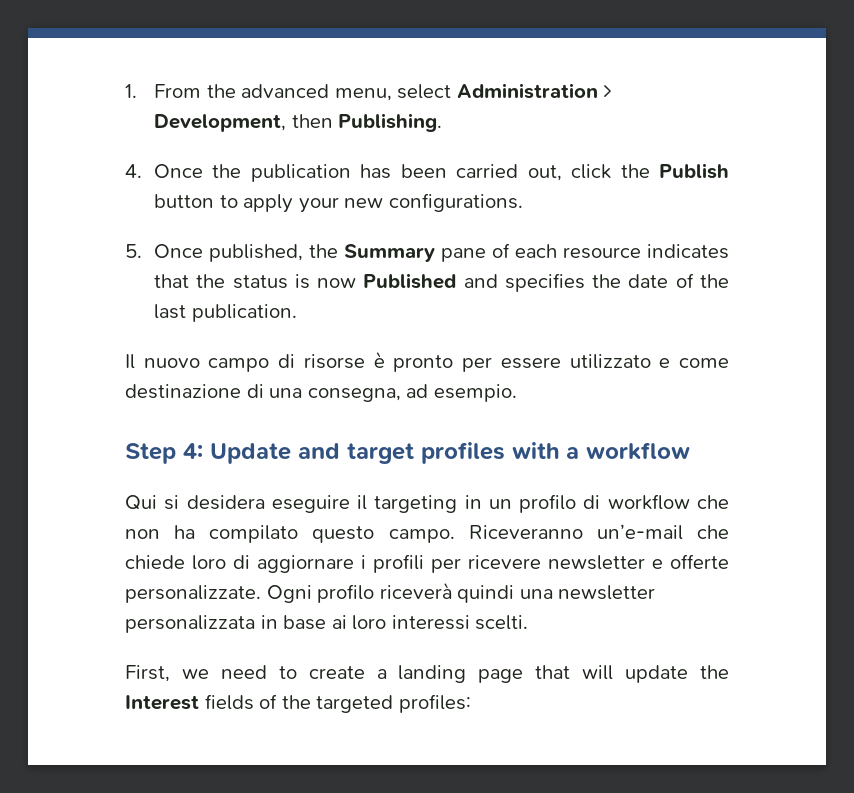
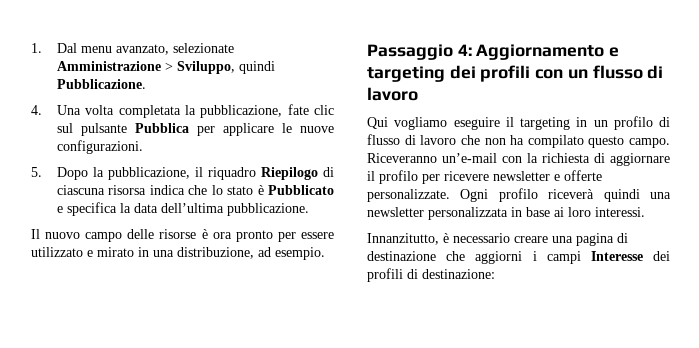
[154,83,613,101] [154,113,443,132] [125,163,730,182] [154,193,523,213] [125,243,729,262] [154,273,729,292] [154,304,297,322] From the advanced menu, select Administration > Development, then Publishing. // 4. Once the publication has been carried out, click the Publish button to apply your new configurations. // 5. Once published, the Summary pane of each resource indicates that the status is now Published and specifies the date of the last publication. -> [56,43,234,55] [56,61,275,74] [56,79,146,89] [31,104,334,118] [56,123,334,136] [56,140,143,154] [31,167,334,180] [56,185,334,195] [56,202,309,216] Dal menu avanzato, selezionate Amministrazione > Sviluppo, quindi Pubblicazione. // 4. Una volta completata la pubblicazione, fate clic sul pulsante Pubblica per applicare le nuove configurazioni. // 5. Dopo la pubblicazione, il riquadro Riepilogo di ciascuna risorsa indica che lo stato è Pubblicato e specifica la data dell’ultima pubblicazione.
[278,354,296,368] di -> [127,229,155,239] delle
(385, 359) none -> [212,232,232,239] ora
[679,358,730,368] [125,384,517,402] [125,442,690,464] come destinazione di una consegna, ad esempio. // Step 4: Update and target profiles with a workflow -> [97,247,325,260] [367,44,620,60] [367,65,664,82] [367,87,418,101] mirato in una distribuzione, ad esempio. // Passaggio 4: Aggiornamento e targeting dei profili con un flusso di lavoro
[164,495,265,510] si desidera -> [394,117,448,130] vogliamo
[607,494,690,510] workflow -> [367,134,457,145] flusso di lavoro
[697,525,729,539] [125,554,424,573] che chiede loro di aggiornare i profili -> [502,153,670,166] [367,170,418,184] con la richiesta di aggiornare il profilo
[391,615,529,630] [125,665,730,683] [125,694,471,713] interessi scelti. // First, we need to create a landing page that will update the Interest fields of the targeted profiles: -> [595,207,645,217] [367,233,628,246] [367,251,670,264] [367,268,495,282] interessi. // Innanzitutto, è necessario creare una pagina di destinazione che aggiorni i campi Interesse dei profili di destinazione:

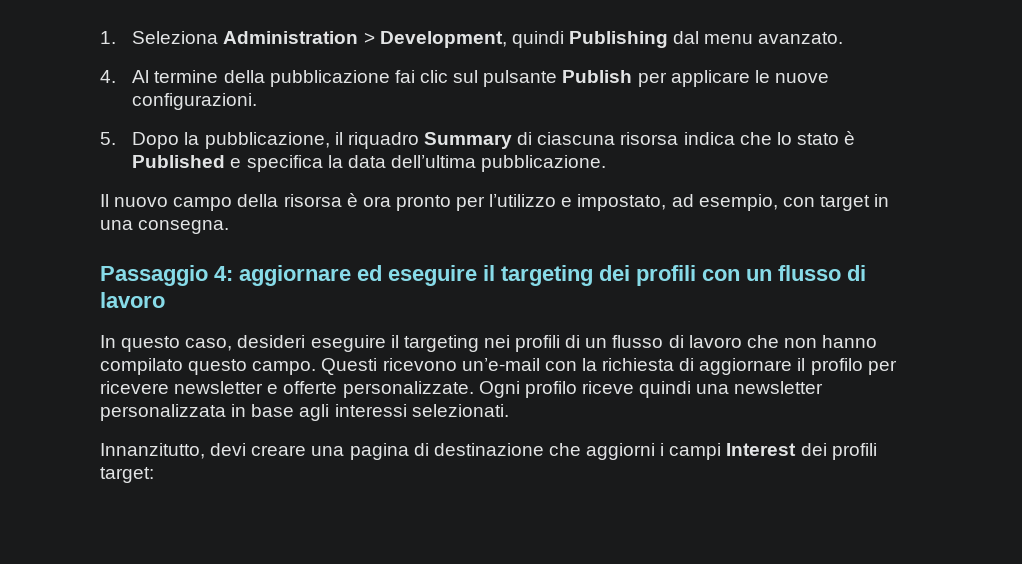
[56,43,234,55] [56,61,275,74] [56,79,146,89] [31,104,309,118] Dal menu avanzato, selezionate Amministrazione > Sviluppo, quindi Pubblicazione. // 4. Una volta completata la pubblicazione, fate -> [132,31,844,48] [100,70,415,87] Seleziona Administration > Development, quindi Publishing dal menu avanzato. // 4. Al termine della pubblicazione fai
[134,123,189,133] Pubblica -> [562,70,633,83] Publish
[260,167,318,180] Riepilogo -> [423,132,512,149] Summary
[268,185,334,195] Pubblicato -> [132,155,226,168] Published
[127,229,197,239] delle risorse -> [237,194,342,207] della risorsa
[301,232,334,239] [31,247,325,260] [367,44,620,60] essere utilizzato e mirato in una distribuzione, ad esempio. // Passaggio 4: Aggiornamento e -> [489,194,890,211] [100,220,230,234] [100,265,495,286] l’utilizzo e impostato, ad esempio, con target in una consegna. // Passaggio 4: aggiornare ed eseguire il
[367,116,670,130] Qui vogliamo eseguire il targeting in un profilo di -> [100,335,608,352] In questo caso, desideri eseguire il targeting nei profili di un
[510,135,525,145] ha -> [822,335,878,348] hanno
[367,153,437,163] Riceveranno -> [321,358,457,375] Questi ricevono
[548,189,595,199] riceverà -> [581,381,634,394] riceve
[554,207,645,217] ai loro interessi. -> [299,404,509,421] agli interessi selezionati.
[443,233,510,243] è necessario -> [210,443,247,456] devi
[590,251,670,261] [367,268,495,282] Interesse dei profili di destinazione: -> [726,443,877,460] [100,467,154,483] Interest dei profili target:

